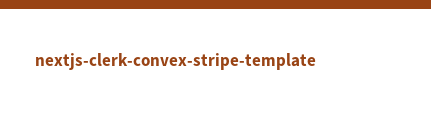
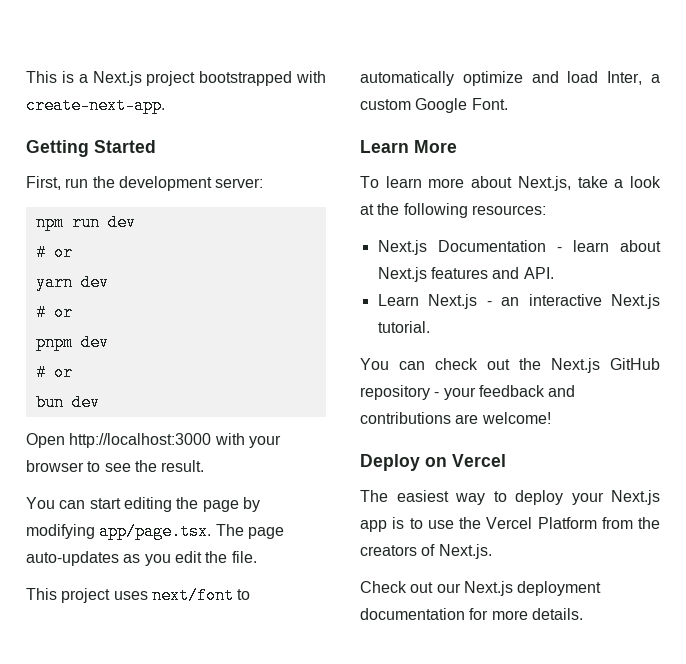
[35,53,316,70] nextjs-clerk-convex-stripe-template -> [26,71,326,86] [26,97,165,114] [26,140,156,157] [26,176,264,191] [35,214,136,231] [35,244,73,261] [35,274,109,291] [35,304,73,321] [35,334,109,351] [35,364,73,381] [35,394,100,411] [26,433,281,448] [26,460,205,472] [26,497,260,512] [26,523,284,540] [26,551,257,566] [26,587,251,604] [360,71,660,86] [360,98,508,113] [360,140,457,153] [360,176,661,191] [360,203,546,218] [377,240,661,255] [377,267,554,282] [377,294,660,309] [377,321,430,333] [360,358,660,373] [360,385,576,400] [360,412,551,424] [360,454,506,471] [360,490,660,505] [360,517,660,532] [360,544,492,559] [360,581,602,596] [360,608,583,620] This is a Next.js project bootstrapped with create-next-app. // Getting Started // First, run the development server: // npm run dev // # or // yarn dev // # or // pnpm dev // # or // bun dev // Open http://localhost:3000 with your browser to see the result. // You can start editing the page by modifying app/page.tsx. The page auto-updates as you edit the file. // This project uses next/font to automatically optimize and load Inter, a custom Google Font. // Learn More // To learn more about Next.js, take a look at the following resources: // Next.js Documentation - learn about Next.js features and API. // Learn Next.js - an interactive Next.js tutorial. // You can check out the Next.js GitHub repository - your feedback and contributions are welcome! // Deploy on Vercel // The easiest way to deploy your Next.js app is to use the Vercel Platform from the creators of Next.js. // Check out our Next.js deployment documentation for more details.

